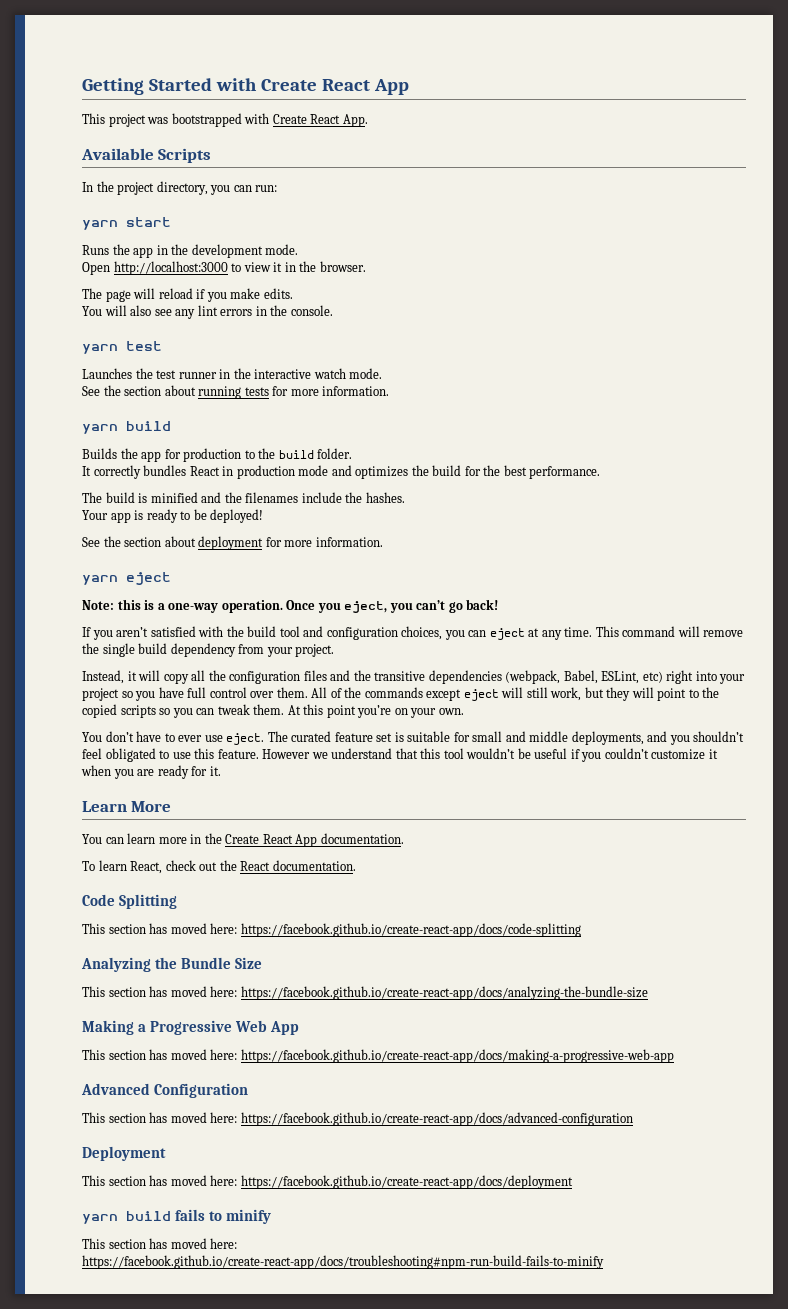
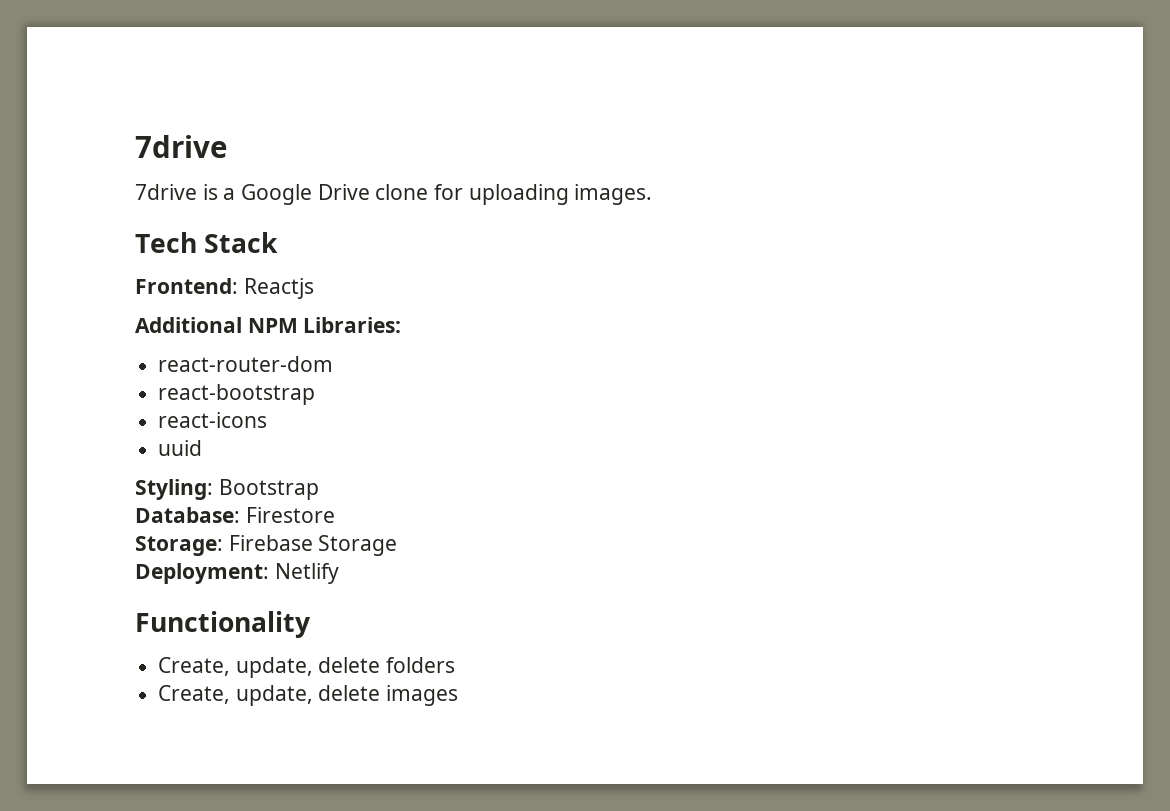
[82,78,409,95] [82,113,368,127] [81,148,212,163] [82,181,278,195] [82,217,171,230] [82,244,299,258] [82,261,366,275] [82,288,293,302] [82,305,333,319] [82,341,162,354] [82,368,383,379] [82,385,390,399] [82,421,171,434] [82,448,353,462] [82,465,601,479] [82,492,405,503] [82,509,264,523] [82,536,383,550] [82,572,171,585] [82,599,499,613] [82,626,744,640] [82,643,335,657] [82,670,746,684] [82,687,720,701] [82,704,464,718] [82,731,745,745] [82,748,718,762] [81,765,221,779] [82,801,172,812] [82,833,404,847] [82,860,356,874] [82,894,177,909] [82,923,581,937] [81,957,262,972] [82,986,648,1000] [82,1020,299,1035] [82,1049,674,1063] [81,1083,248,1098] [82,1112,633,1126] [82,1146,166,1161] [82,1175,573,1189] [82,1209,271,1224] [82,1238,238,1249] [82,1255,604,1269] Getting Started with Create React App // This project was bootstrapped with Create React App. // Available Scripts // In the project directory, you can run: // yarn start // Runs the app in the development mode. // Open http://localhost:3000 to view it in the browser. // The page will reload if you make edits. // You will also see any lint errors in the console. // yarn test // Launches the test runner in the interactive watch mode. // See the section about running tests for more information. // yarn build // Builds the app for production to the build folder. // It correctly bundles React in production mode and optimizes the build for the best performance. // The build is minified and the filenames include the hashes. // Your app is ready to be deployed! // See the section about deployment for more information. // yarn eject // Note: this is a one-way operation. Once you eject, you can’t go back! // If you aren’t satisfied with the build tool and configuration choices, you can eject at any time. This command will remove the single build dependency from your project. // Instead, it will copy all the configuration files and the transitive dependencies (webpack, Babel, ESLint, etc) right into your project so you have full control over them. All of the commands except eject will still work, but they will point to the copied scripts so you can tweak them. At this point you’re on your own. // You don’t have to ever use eject. The curated feature set is suitable for small and middle deployments, and you shouldn’t feel obligated to use this feature. However we understand that this tool wouldn’t be useful if you couldn’t customize it when you are ready for it. // Learn More // You can learn more in the Create React App documentation. // To learn React, check out the React documentation. // Code Splitting // This section has moved here: https://facebook.github.io/create-react-app/docs/code-splitting // Analyzing the Bundle Size // This section has moved here: https://facebook.github.io/create-react-app/docs/analyzing-the-bundle-size // Making a Progressive Web App // This section has moved here: https://facebook.github.io/create-react-app/docs/making-a-progressive-web-app // Advanced Configuration // This section has moved here: https://facebook.github.io/create-react-app/docs/advanced-configuration // Deployment // This section has moved here: https://facebook.github.io/create-react-app/docs/deployment // yarn build fails to minify // This section has moved here: https://facebook.github.io/create-react-app/docs/troubleshooting#npm-run-build-fails-to-minify -> [135,135,227,158] [135,184,653,205] [135,232,279,253] [135,278,314,299] [135,317,402,333] [158,356,334,372] [158,384,316,405] [158,412,268,428] [158,440,203,456] [135,479,319,500] [135,507,335,523] [135,535,398,556] [135,563,339,584] [135,611,311,638] [158,657,456,678] [158,685,459,706] 7drive // 7drive is a Google Drive clone for uploading images. // Tech Stack // Frontend: Reactjs // Additional NPM Libraries: // react-router-dom // react-bootstrap // react-icons // uuid // Styling: Bootstrap // Database: Firestore // Storage: Firebase Storage // Deployment: Netlify // Functionality // Create, update, delete folders // Create, update, delete images

